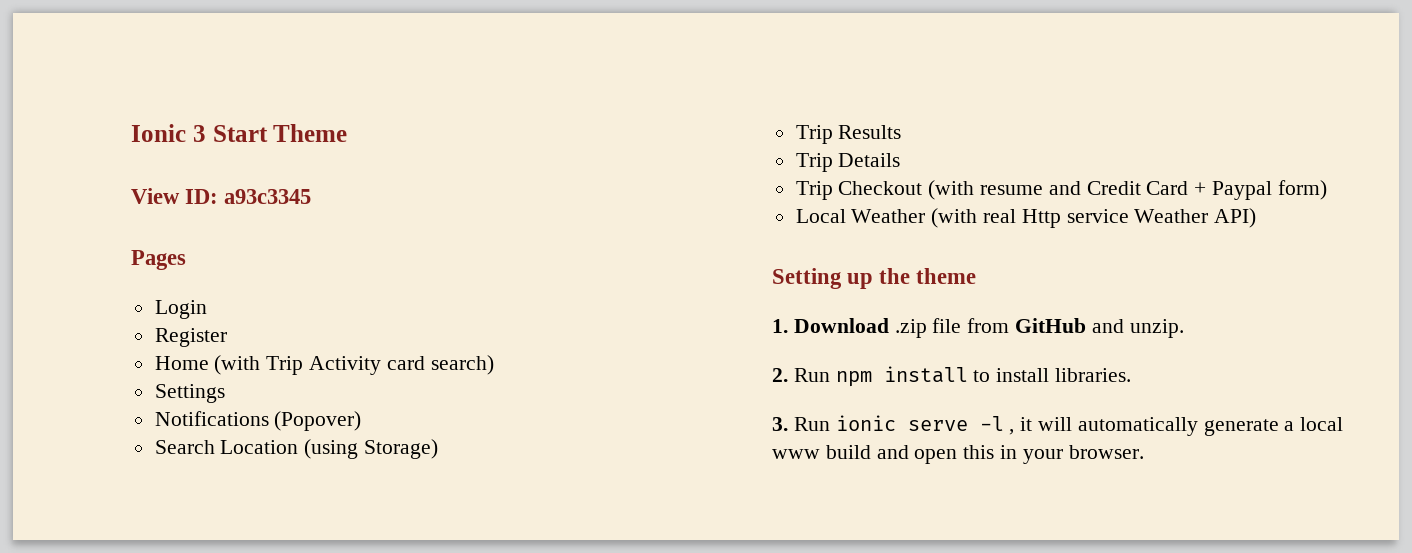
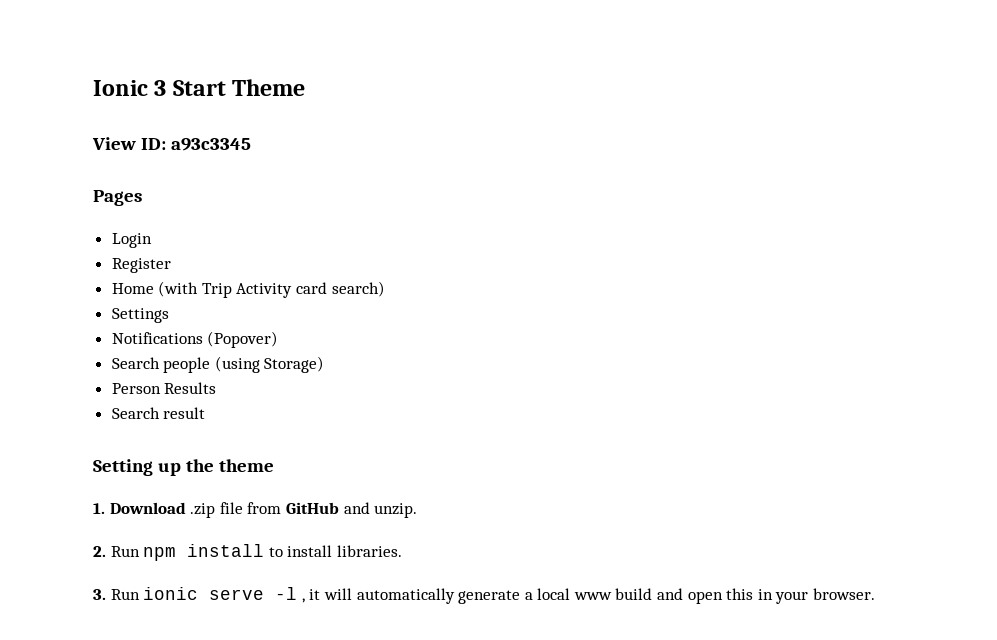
[220,440,299,454] Location -> [163,357,211,373] people
[795,125,833,144] Trip -> [111,383,161,394] Person
[795,153,901,172] [795,180,1327,200] [795,208,1257,228] Trip Details // Trip Checkout (with resume and Credit Card + Paypal form) // Local Weather (with real Http service Weather API) -> [111,407,206,419] Search result

